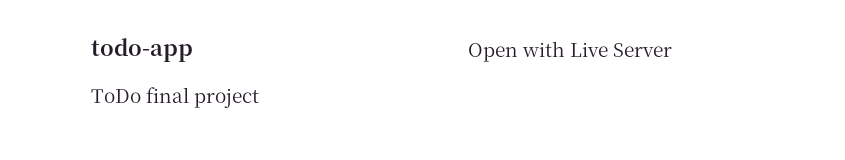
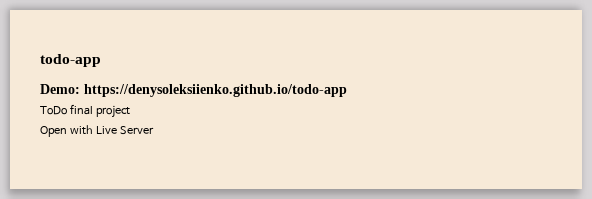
(193, 50) none -> [40,84,347,97] // Demo: https://denysoleksiienko.github.io/todo-app

